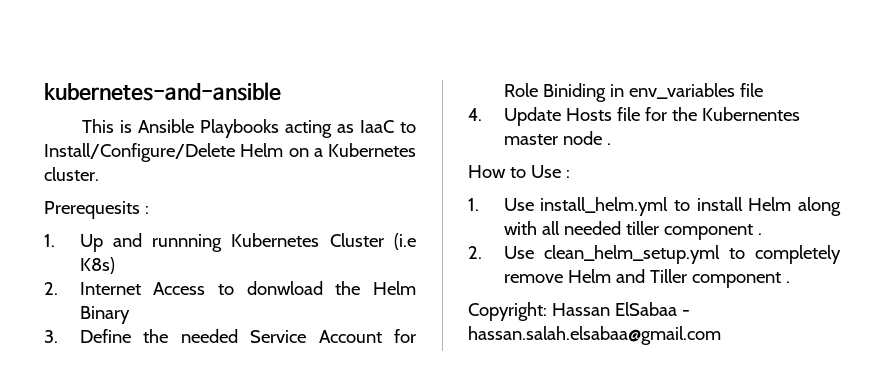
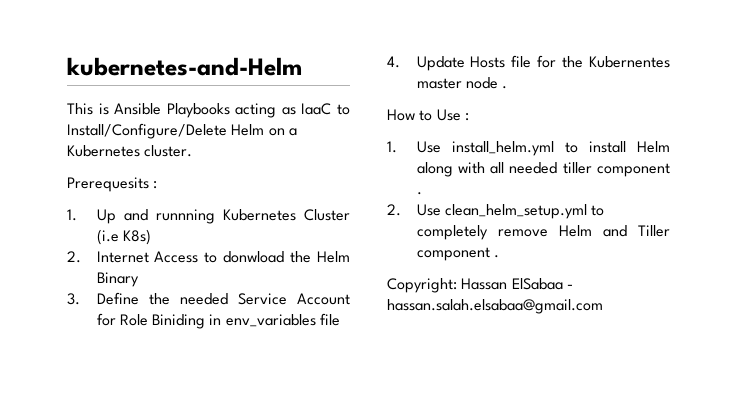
[44,82,281,101] kubernetes-and-ansible -> [67,57,302,76] kubernetes-and-Helm

